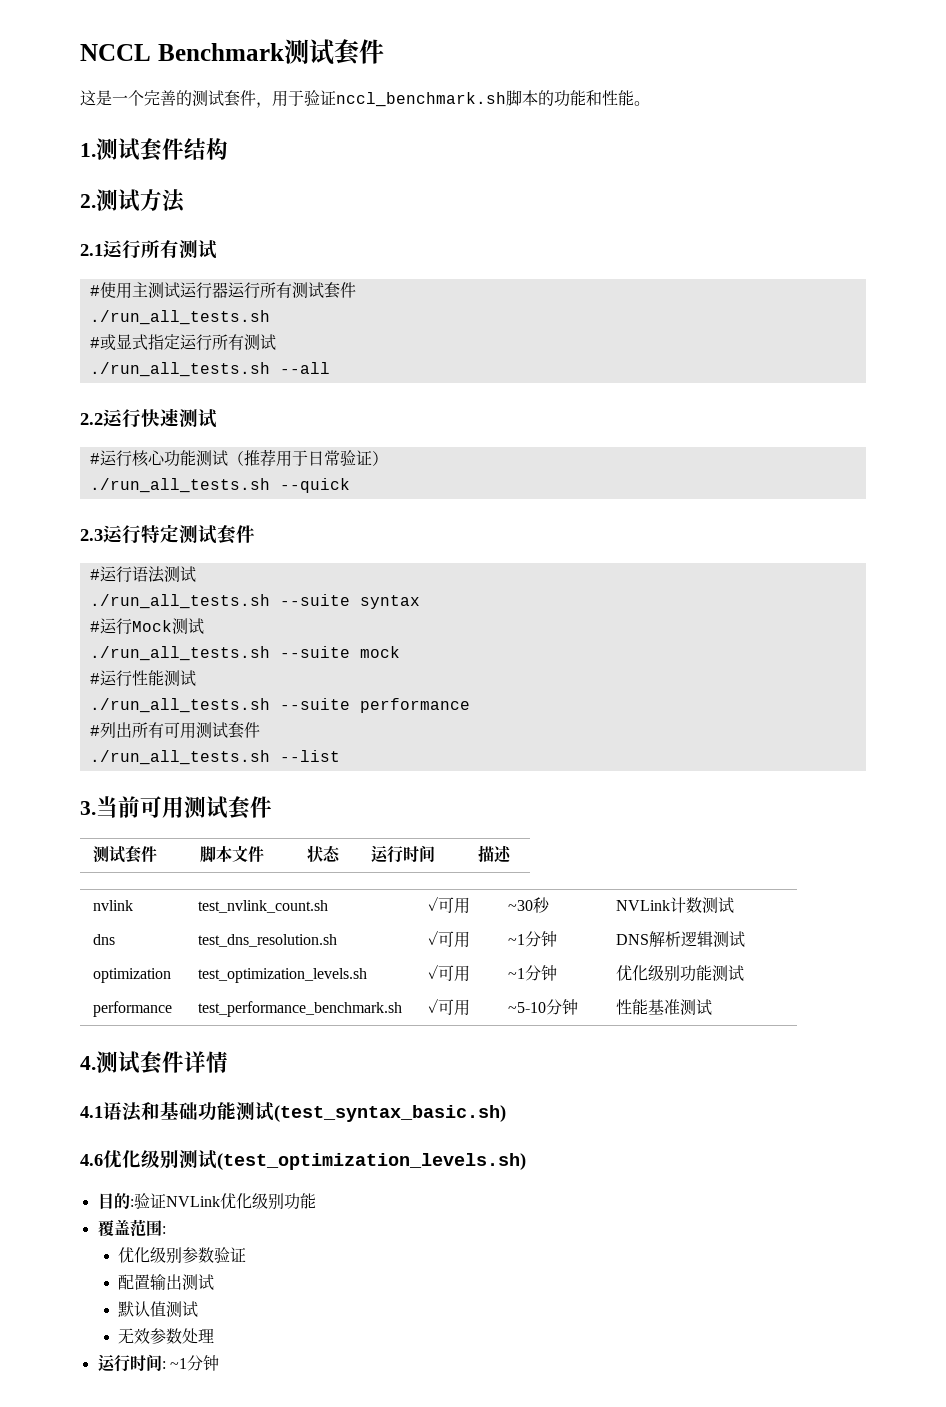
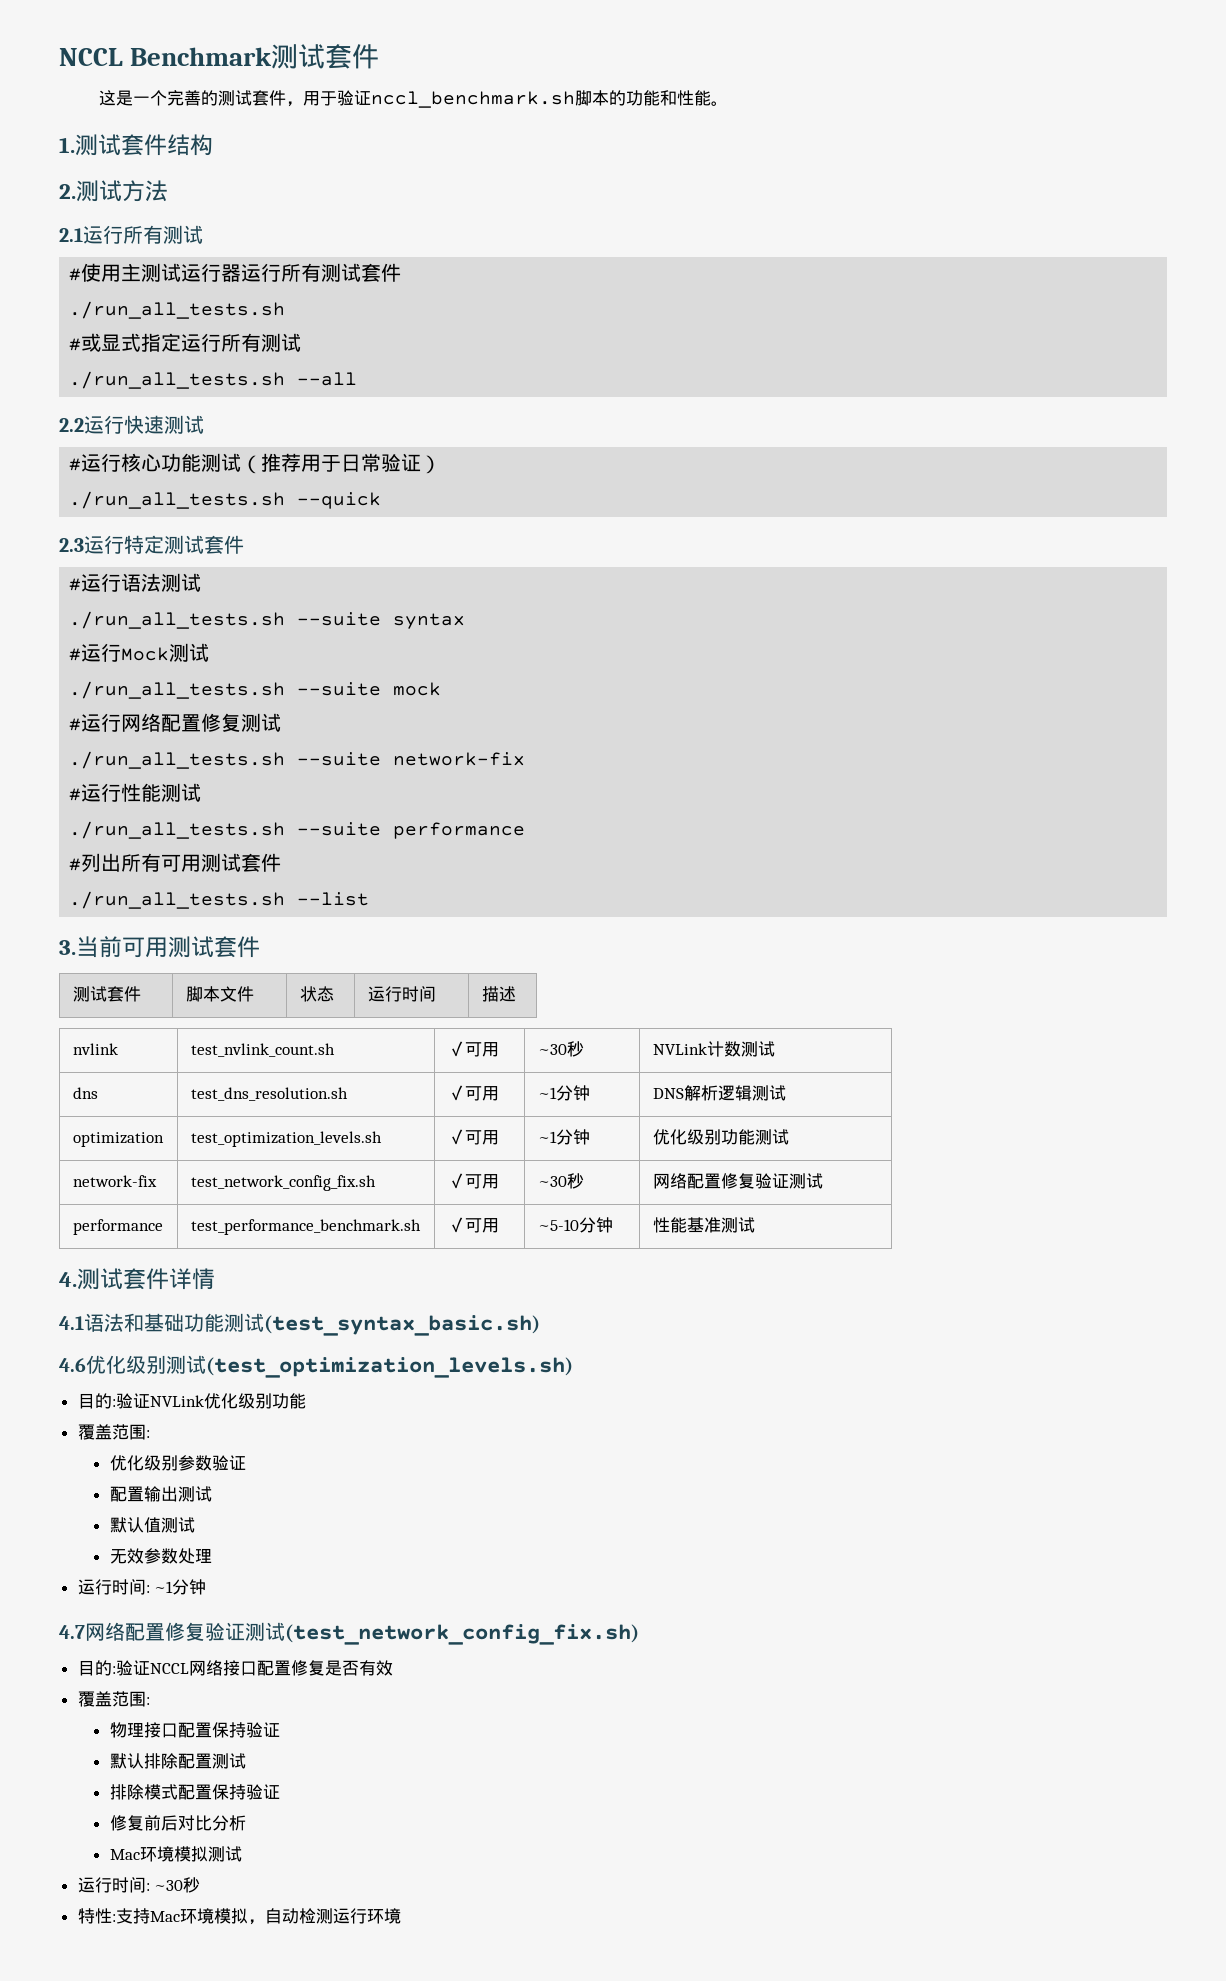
(400, 652) none -> [69,713,282,732] [69,751,526,769] // #运行网络配置修复测试 // ./run_all_tests.sh --suite network-fix
(744, 973) none -> [72,1175,157,1187] [190,1175,376,1191] [447,1173,499,1189] [537,1173,584,1189] [652,1173,823,1189] // network-fix | test_network_config_fix.sh | ✓可用 | ~30秒 | 网络配置修复验证测试
(219, 1363) none -> [59,1622,639,1645] [77,1660,393,1676] [77,1691,150,1707] [109,1722,280,1738] [109,1753,246,1769] [109,1784,280,1800] [109,1815,246,1831] [109,1846,242,1862] [77,1877,201,1893] [77,1908,401,1925] // 4.7网络配置修复验证测试(test_network_config_fix.sh) // 目的:验证NCCL网络接口配置修复是否有效 // 覆盖范围: // 物理接口配置保持验证 // 默认排除配置测试 // 排除模式配置保持验证 // 修复前后对比分析 // Mac环境模拟测试 // 运行时间: ~30秒 // 特性:支持Mac环境模拟，自动检测运行环境

